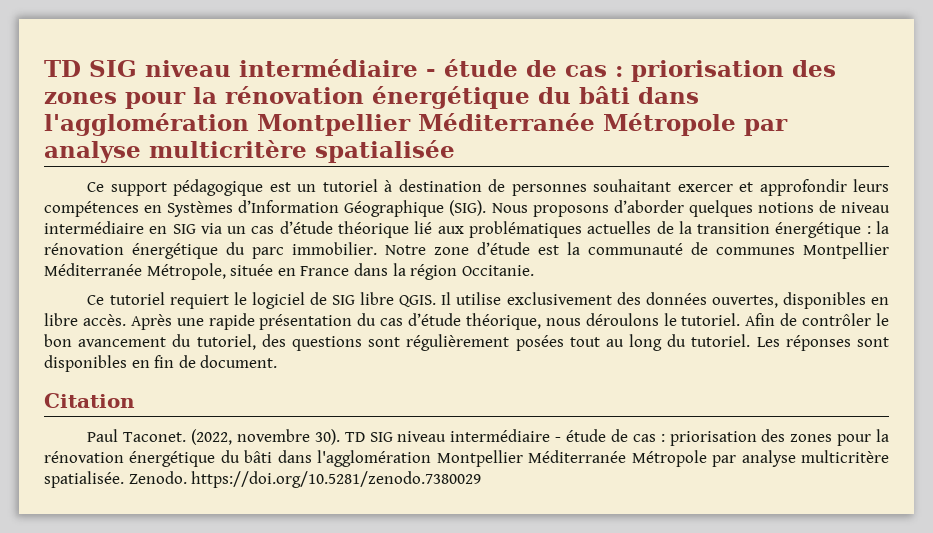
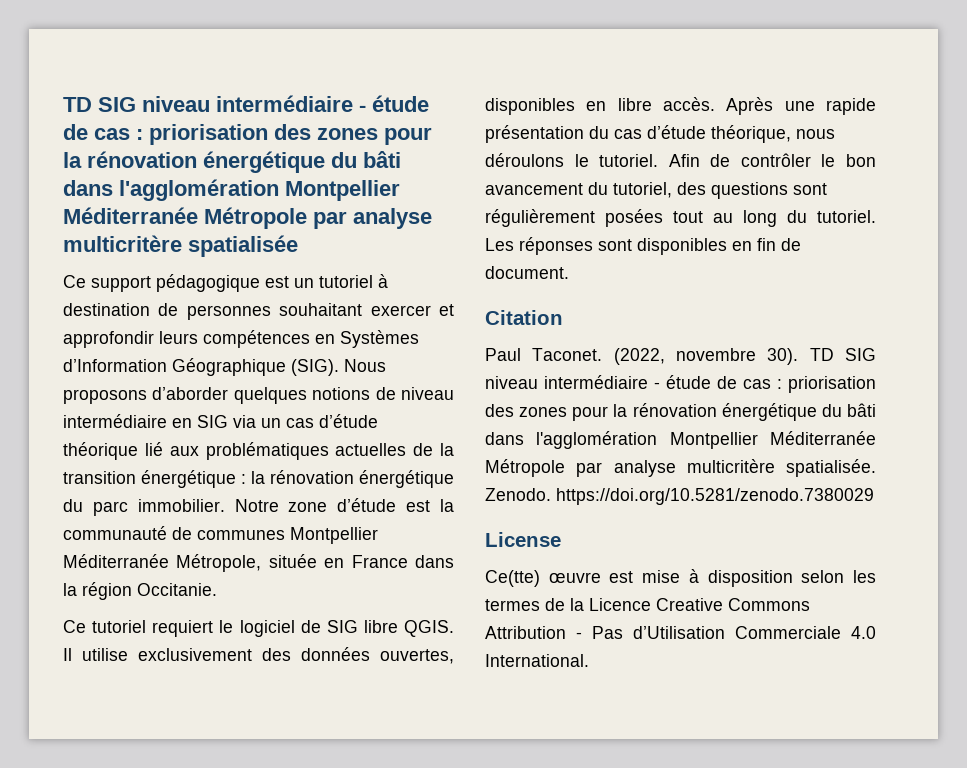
(482, 479) none -> [485,532,561,547] [485,569,876,587] [485,598,810,611] [485,626,876,639] [485,654,589,667] // License // Ce(tte) œuvre est mise à disposition selon les termes de la Licence Creative Commons Attribution - Pas d’Utilisation Commerciale 4.0 International.

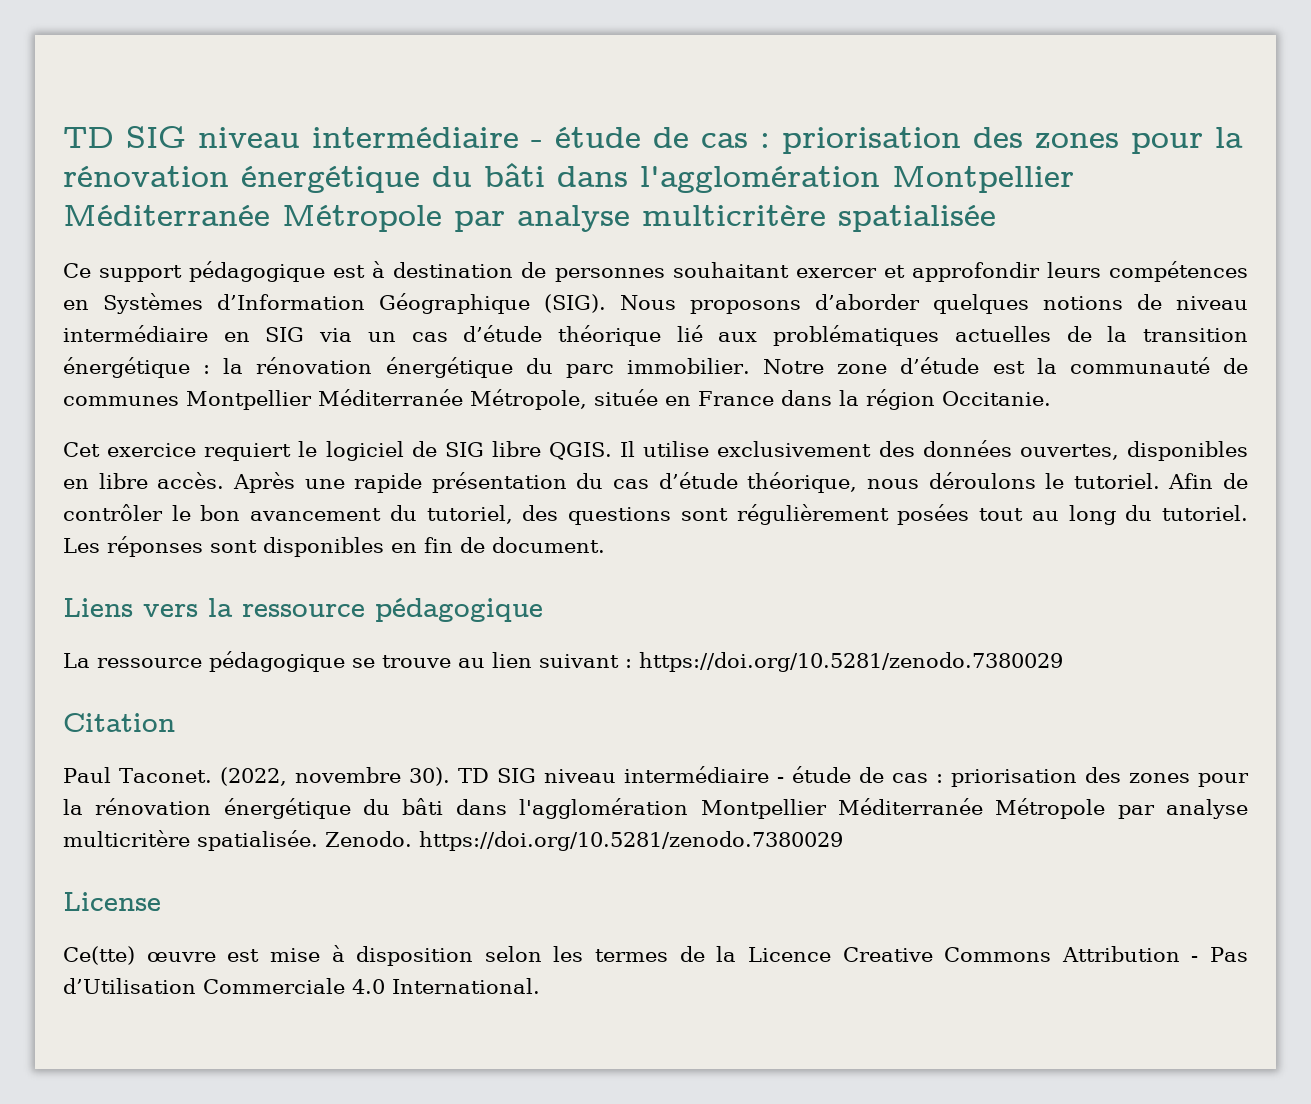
[294,275,373,288] un tutoriel -> (366, 271) none
[63,620,147,633] Ce tutoriel -> [63,442,197,457] Cet exercice
(569, 272) none -> [63,598,543,622] [63,651,1063,672] // Liens vers la ressource pédagogique // La ressource pédagogique se trouve au lien suivant : https://doi.org/10.5281/zenodo.7380029

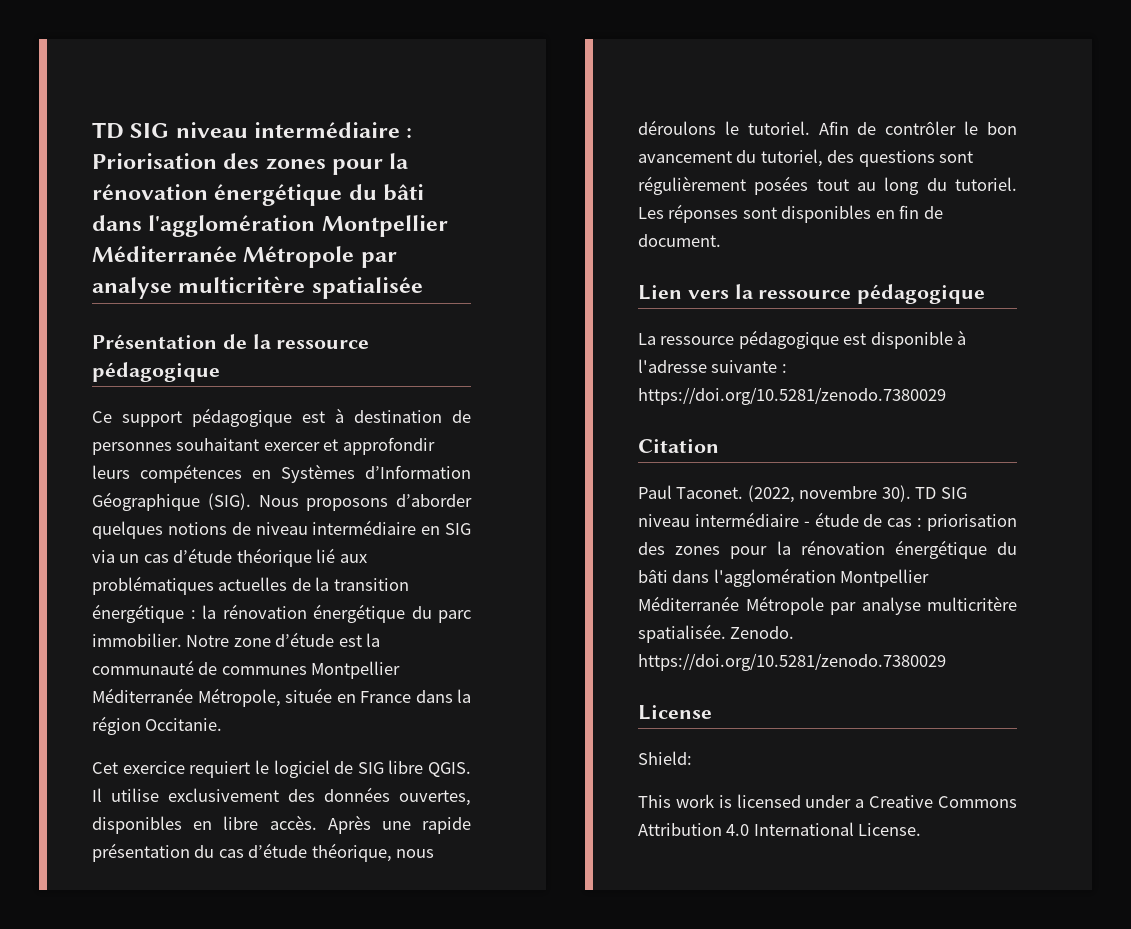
[63,126,961,154] TD SIG niveau intermédiaire - étude de cas : priorisation -> [92,122,413,139] [92,153,217,169] TD SIG niveau intermédiaire : Priorisation
(996, 218) none -> [92,334,370,349] [92,362,220,382] // Présentation de la ressource pédagogique
[63,598,133,617] Liens -> [638,285,682,300] Lien
[352,652,619,668] se trouve au lien suivant -> [843,330,967,349] [638,359,778,373] est disponible à l'adresse suivante
[63,945,1249,966] [63,978,540,994] Ce(tte) œuvre est mise à disposition selon les termes de la Licence Creative Commons Attribution - Pas d’Utilisation Commerciale 4.0 International. -> [638,751,692,765] [638,794,1017,808] [638,822,922,836] Shield: // This work is licensed under a Creative Commons Attribution 4.0 International License.

